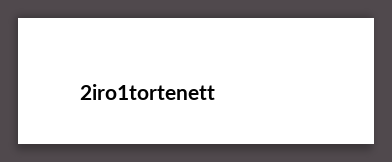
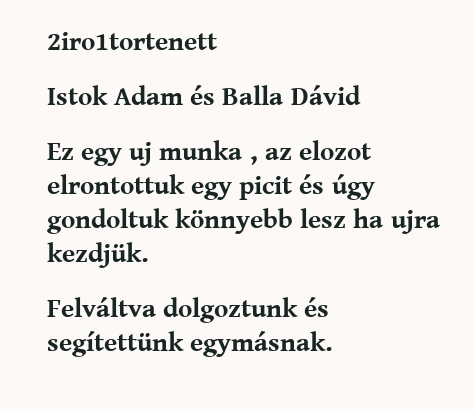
(215, 92) none -> [47,85,361,105] [47,140,371,166] [47,174,375,200] [47,208,440,234] [47,242,149,268] [47,297,330,323] [47,331,334,357] // Istok Adam és Balla Dávid // Ez egy uj munka , az elozot elrontottuk egy picit és úgy gondoltuk könnyebb lesz ha ujra kezdjük. // Felváltva dolgoztunk és segítettünk egymásnak.

